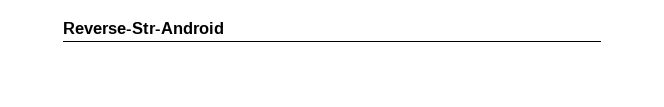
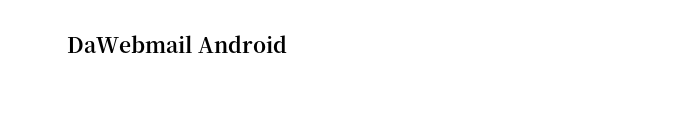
[63,22,224,34] Reverse-Str-Android -> [67,35,287,53] DaWebmail Android

